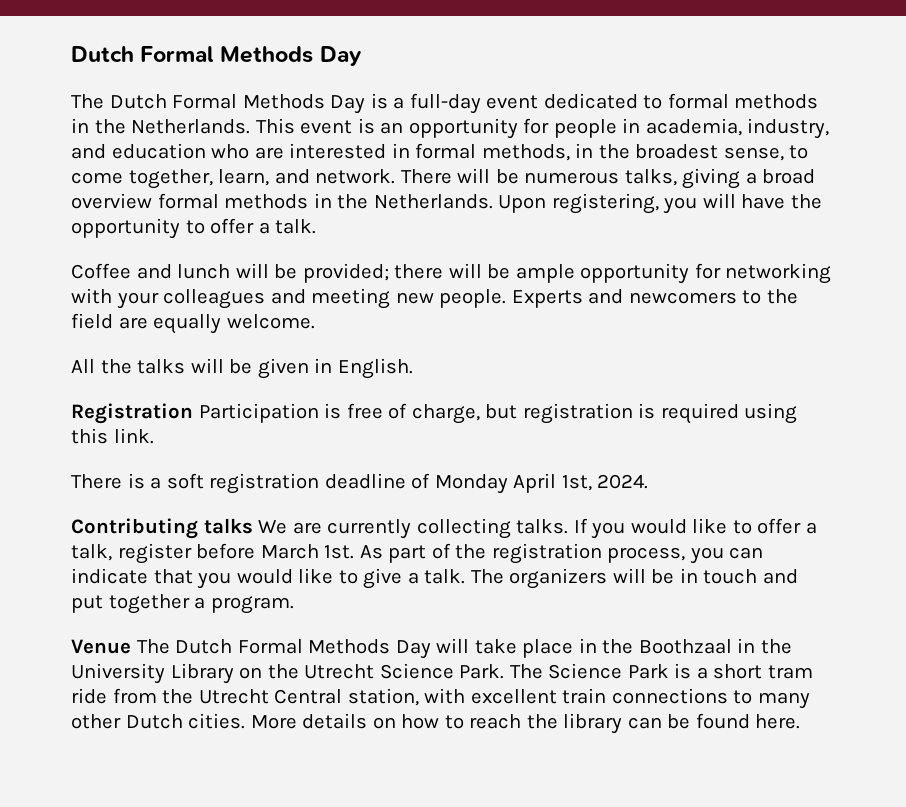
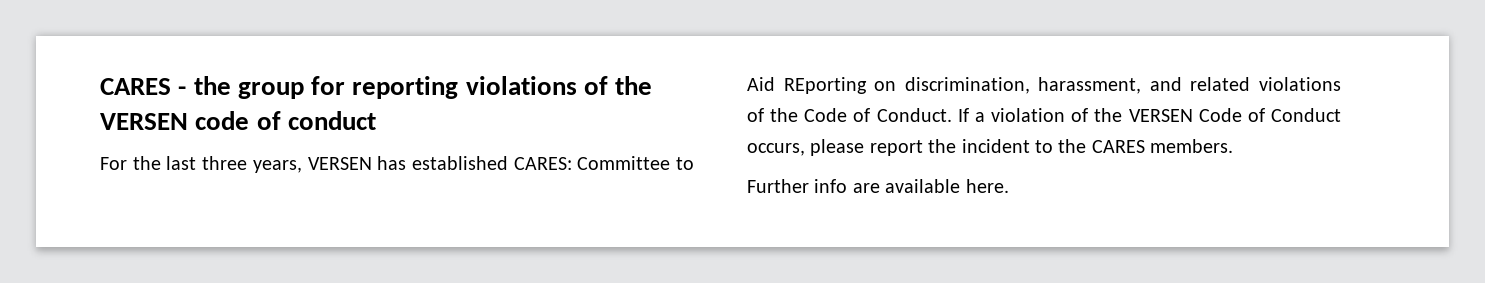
[71,46,362,66] [71,93,819,114] [71,118,830,139] [71,143,809,161] [71,168,816,189] [71,193,822,214] [71,218,317,239] [71,263,832,284] [71,288,798,309] [71,313,315,334] [71,358,413,379] [71,403,798,424] [71,428,154,444] [71,473,649,494] [71,518,817,539] [71,543,764,564] [71,568,799,589] [71,594,294,614] [71,638,792,659] [71,663,813,684] [71,688,810,709] [71,713,750,734] Dutch Formal Methods Day // The Dutch Formal Methods Day is a full-day event dedicated to formal methods in the Netherlands. This event is an opportunity for people in academia, industry, and education who are interested in formal methods, in the broadest sense, to come together, learn, and network. There will be numerous talks, giving a broad overview formal methods in the Netherlands. Upon registering, you will have the opportunity to offer a talk. // Coffee and lunch will be provided; there will be ample opportunity for networking with your colleagues and meeting new people. Experts and newcomers to the field are equally welcome. // All the talks will be given in English. // Registration Participation is free of charge, but registration is required using this link. // There is a soft registration deadline of Monday April 1st, 2024. // Contributing talks We are currently collecting talks. If you would like to offer a talk, register before March 1st. As part of the registration process, you can indicate that you would like to give a talk. The organizers will be in touch and put together a program. // Venue The Dutch Formal Methods Day will take place in the Boothzaal in the University Library on the Utrecht Science Park. The Science Park is a short tram ride from the Utrecht Central station, with excellent train connections to many other Dutch cities. More details on how to reach the library can be found -> [100,76,653,99] [100,111,376,130] [100,156,694,173] [747,77,1341,94] [747,108,1341,122] [747,139,1234,156] [747,179,961,193] CARES - the group for reporting violations of the VERSEN code of conduct // For the last three years, VERSEN has established CARES: Committee to Aid REporting on discrimination, harassment, and related violations of the Code of Conduct. If a violation of the VERSEN Code of Conduct occurs, please report the incident to the CARES members. // Further info are available

